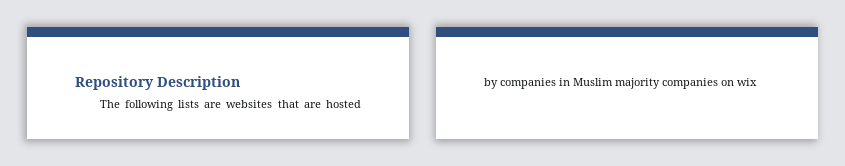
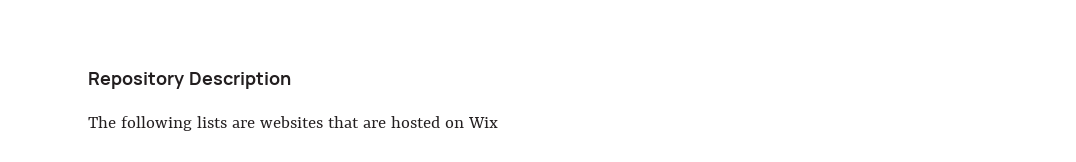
[484,78,757,89] by companies in Muslim majority companies on wix -> [444,117,498,128] on Wix

